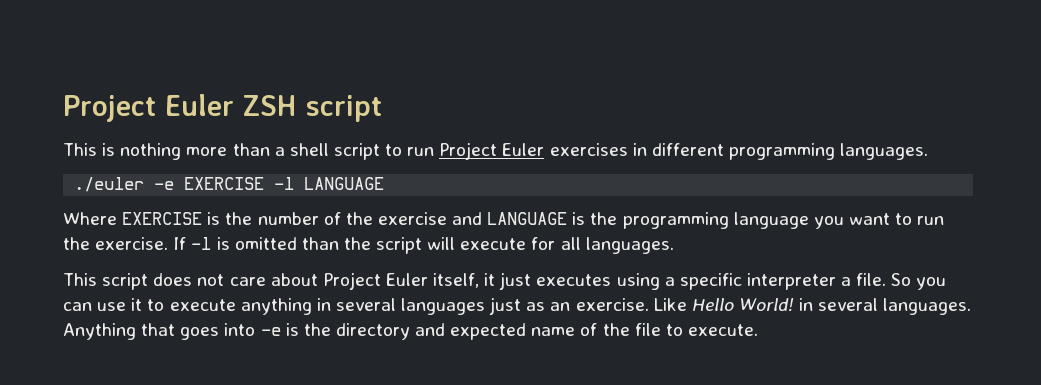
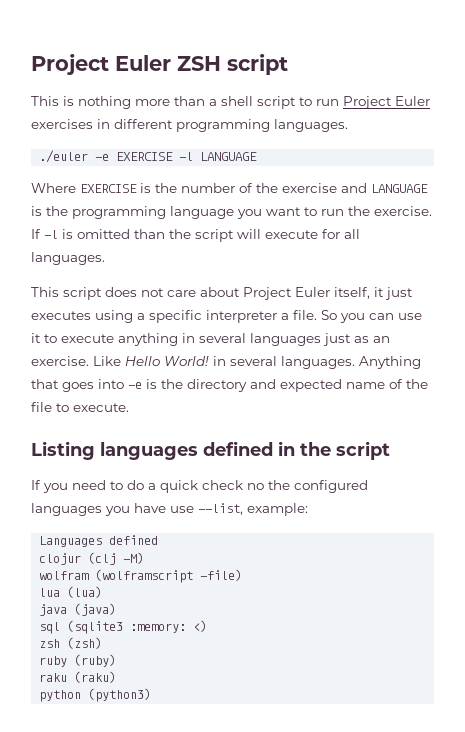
(758, 330) none -> [31,441,390,460] [31,480,368,493] [31,503,308,516] [39,535,159,547] [39,552,145,565] [39,569,243,583] [39,586,103,598] [39,603,117,616] [39,620,208,634] [39,637,103,649] [39,654,117,667] [39,671,117,683] [39,688,152,702] // Listing languages defined in the script // If you need to do a quick check no the configured languages you have use --list, example: // Languages defined // clojur (clj -M) // wolfram (wolframscript -file) // lua (lua) // java (java) // sql (sqlite3 :memory: <) // zsh (zsh) // ruby (ruby) // raku (raku) // python (python3)

